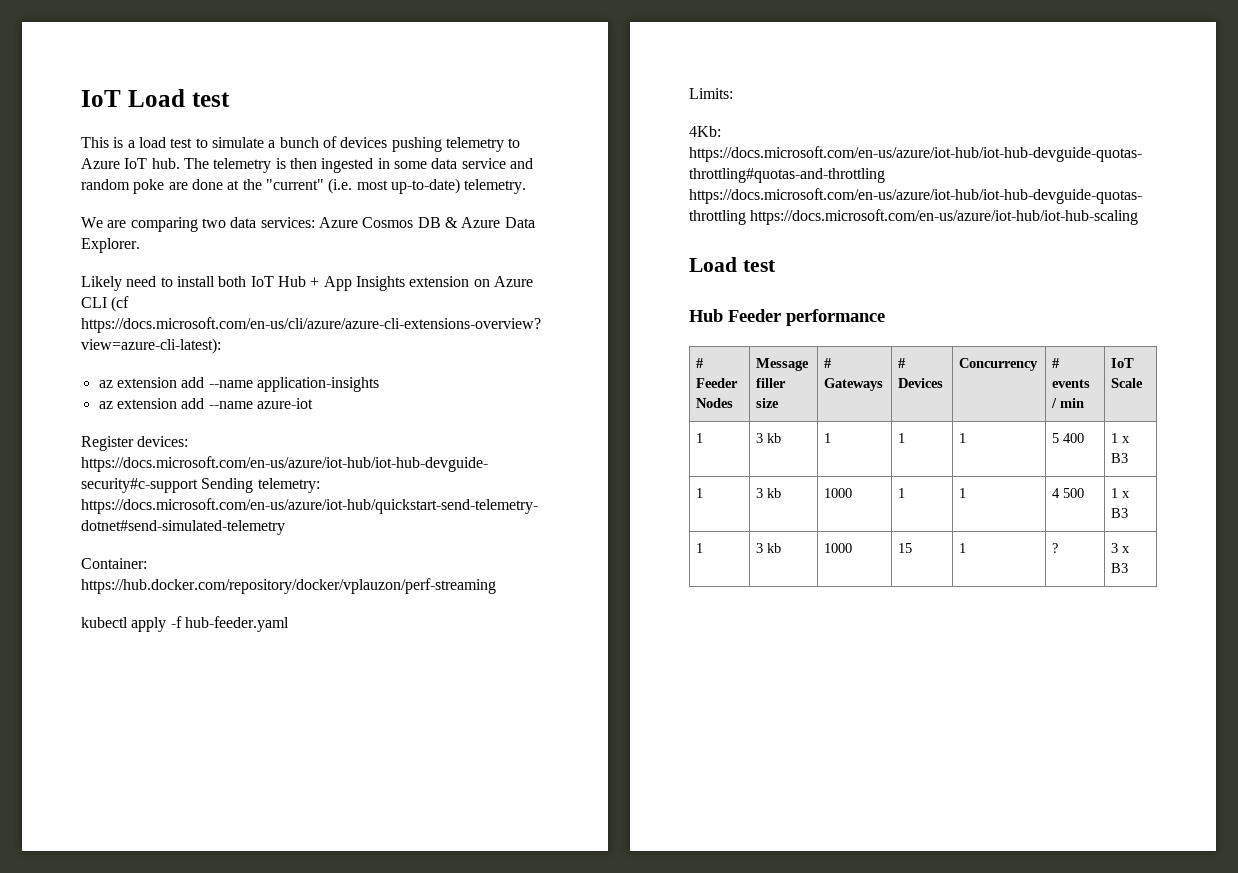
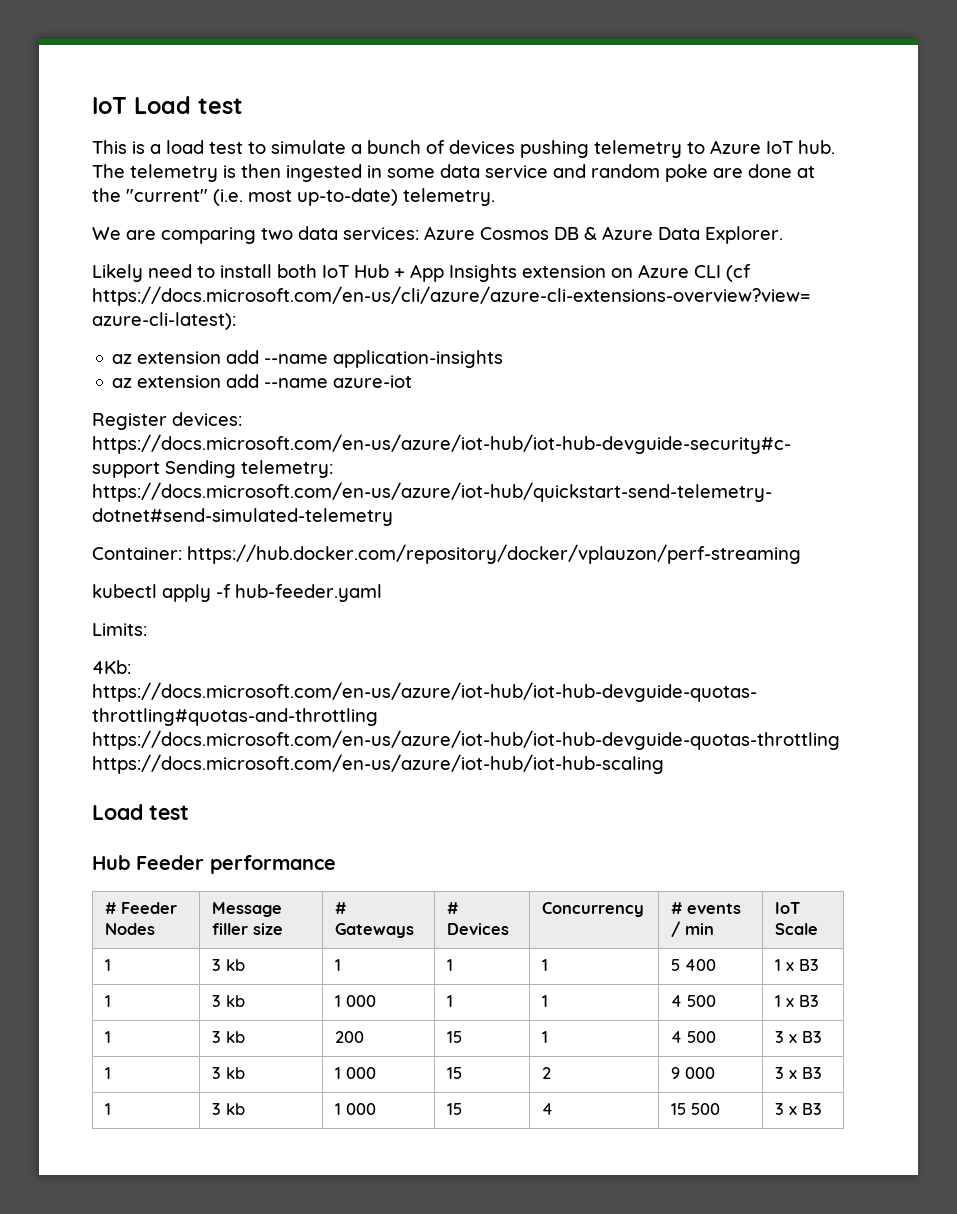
[824,488,853,498] 1000 -> [335,995,377,1007] 1 000
[824,543,853,553] 1000 -> [335,1031,365,1043] 200
[1052,543,1059,553] [1111,543,1131,553] [1111,563,1129,573] ? | 3 x B3 -> [671,1031,717,1043] [775,1031,823,1043] [105,1067,112,1079] [212,1067,246,1079] [335,1067,377,1079] [447,1067,463,1079] [542,1067,552,1079] [671,1067,716,1079] [775,1067,823,1079] [105,1103,112,1115] [212,1103,246,1115] [335,1103,377,1115] [447,1103,463,1115] [542,1103,554,1115] [671,1103,721,1115] [775,1103,823,1115] 4 500 | 3 x B3 // 1 | 3 kb | 1 000 | 15 | 2 | 9 000 | 3 x B3 // 1 | 3 kb | 1 000 | 15 | 4 | 15 500 | 3 x B3

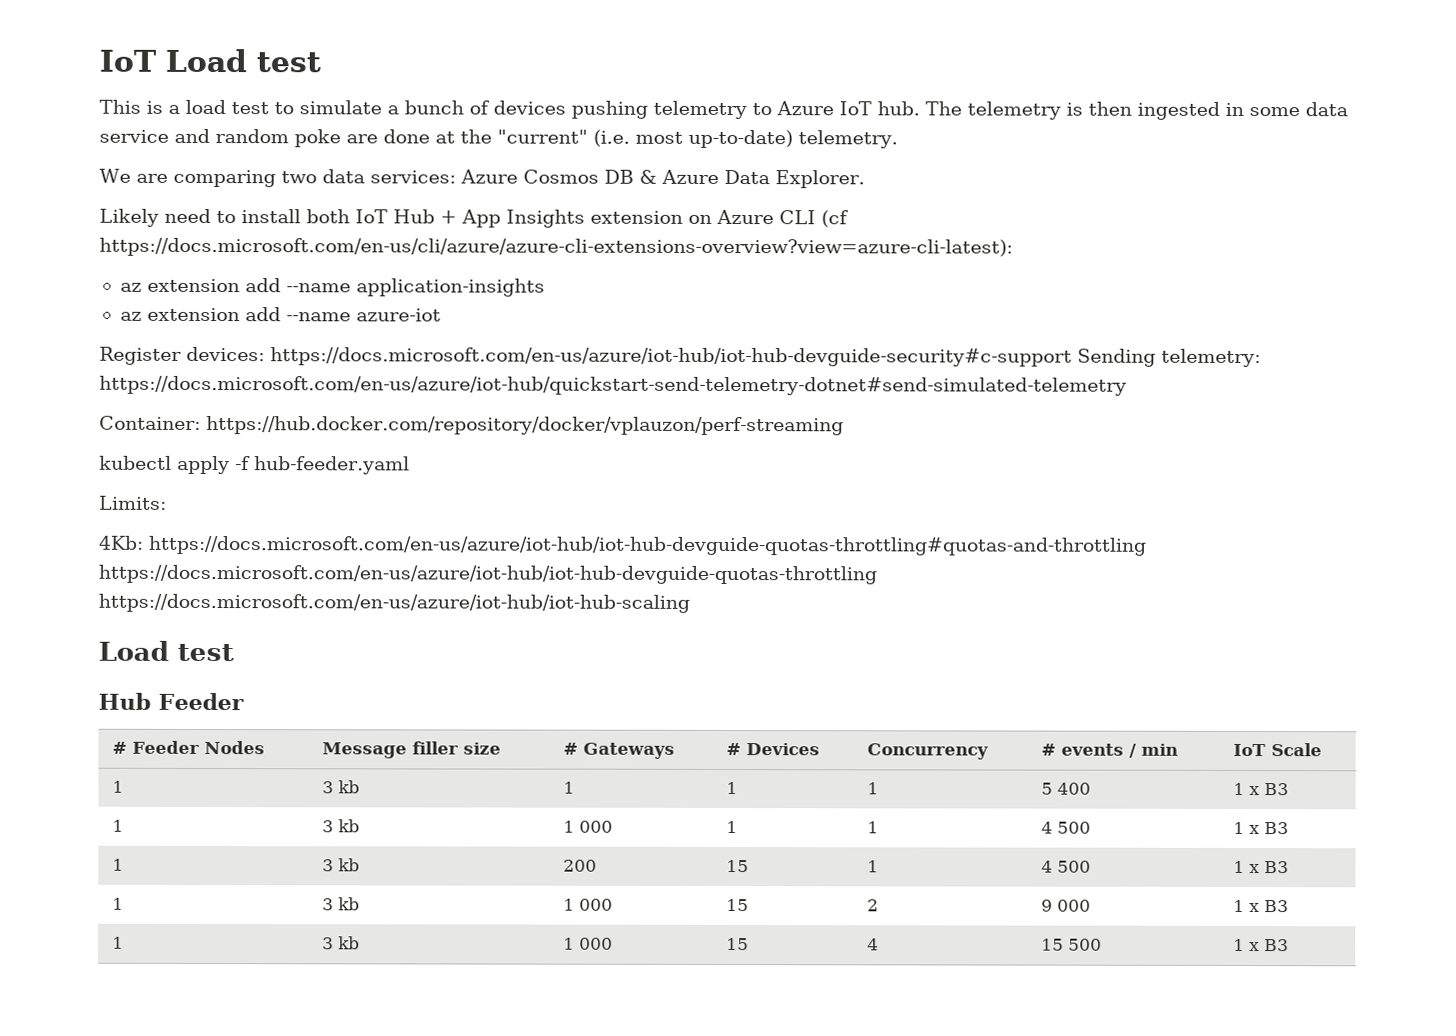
[210,855,336,874] performance -> (244, 701) none
[775,1031,785,1043] 3 -> [1232,860,1245,873] 1
[775,1067,785,1079] 3 -> [1232,899,1245,912] 1
[775,1103,785,1115] 3 -> [1232,938,1245,951] 1

